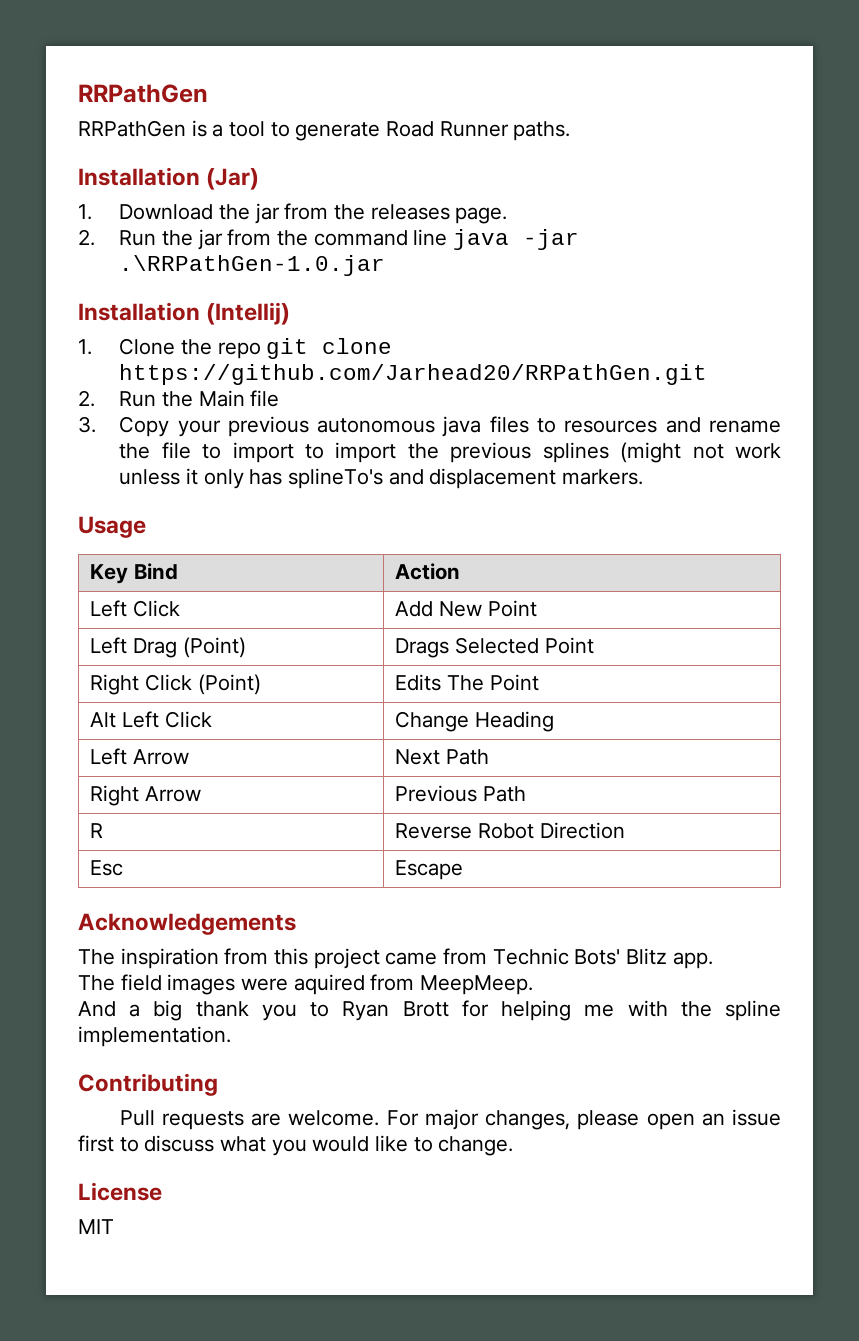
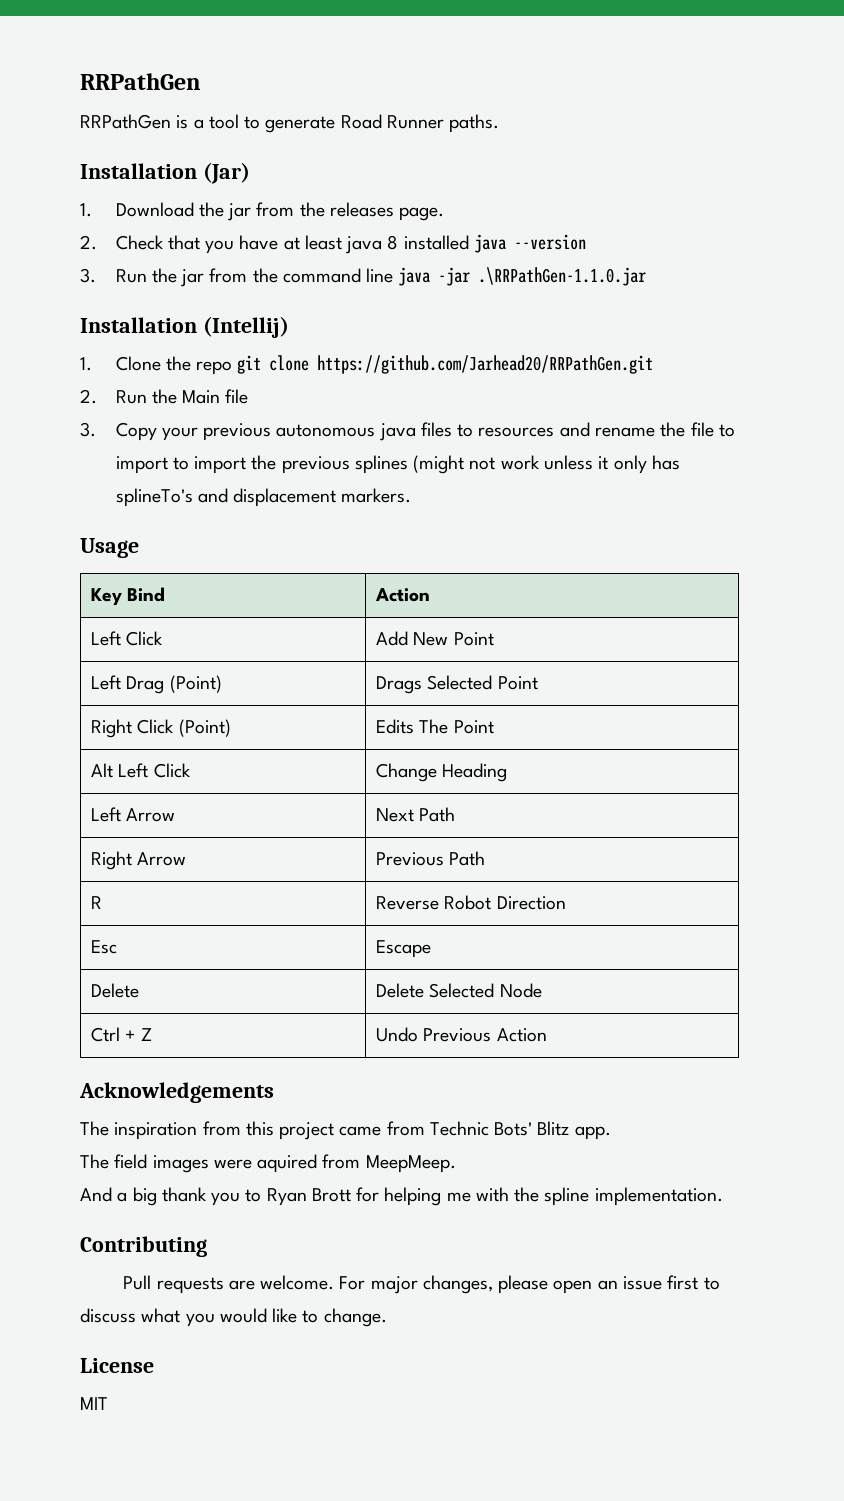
(95, 237) none -> [115,234,586,254] [80,268,96,283] Check that you have at least java 8 installed java --version // 3.
[119,255,386,276] .\RRPathGen-1.0.jar -> [478,267,647,286] .\RRPathGen-1.1.0.jar
(464, 870) none -> [91,983,140,998] [376,983,542,998] [91,1027,152,1042] [376,1027,547,1042] // Delete | Delete Selected Node // Ctrl + Z | Undo Previous Action

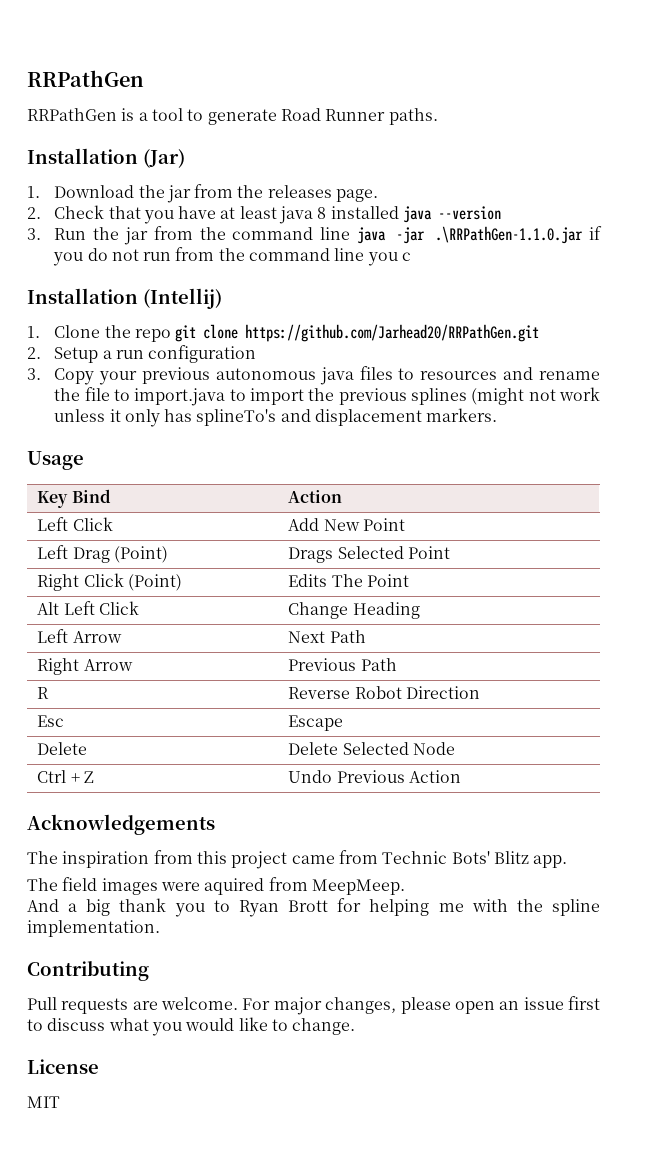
(647, 276) none -> [589,226,603,240] [53,247,412,266] if you do not run from the command line you c
[115,389,249,404] Run the Main file -> [54,345,257,363] Setup a run configuration
[115,456,168,474] import -> [134,388,226,406] import.java

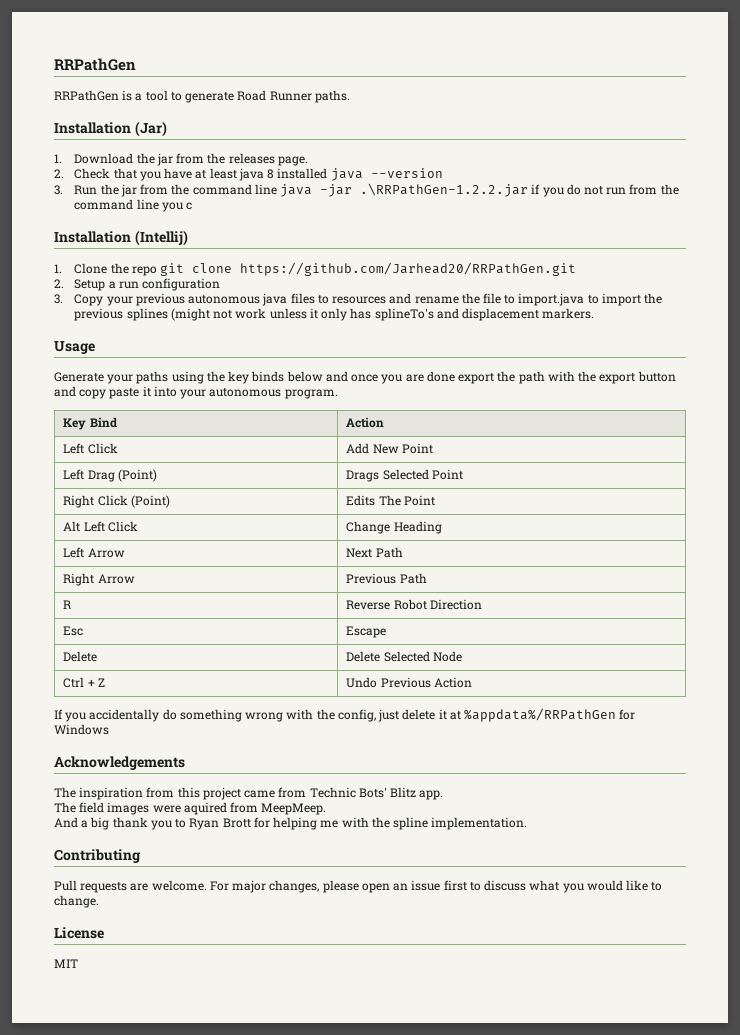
[435,226,584,244] .\RRPathGen-1.1.0.jar -> [360,183,529,197] .\RRPathGen-1.2.2.jar
(84, 460) none -> [54,371,676,384] [54,386,338,399] // Generate your paths using the key binds below and once you are done export the path with the export button and copy paste it into your autonomous program.
(461, 776) none -> [54,708,636,722] [54,724,109,735] // If you accidentally do something wrong with the config, just delete it at %appdata%/RRPathGen for Windows

